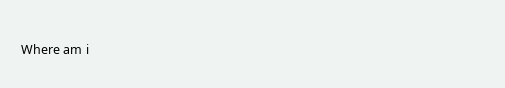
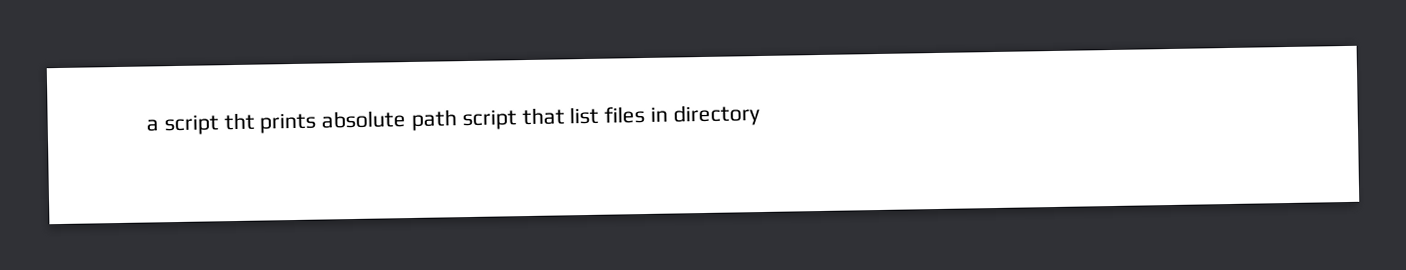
[21,44,89,54] Where am i -> [146,104,760,136] a script tht prints absolute path script that list files in directory

